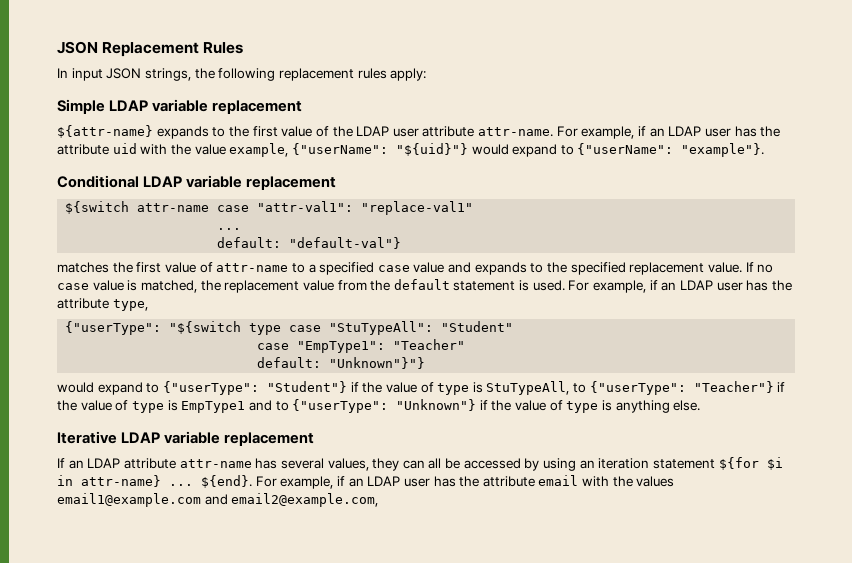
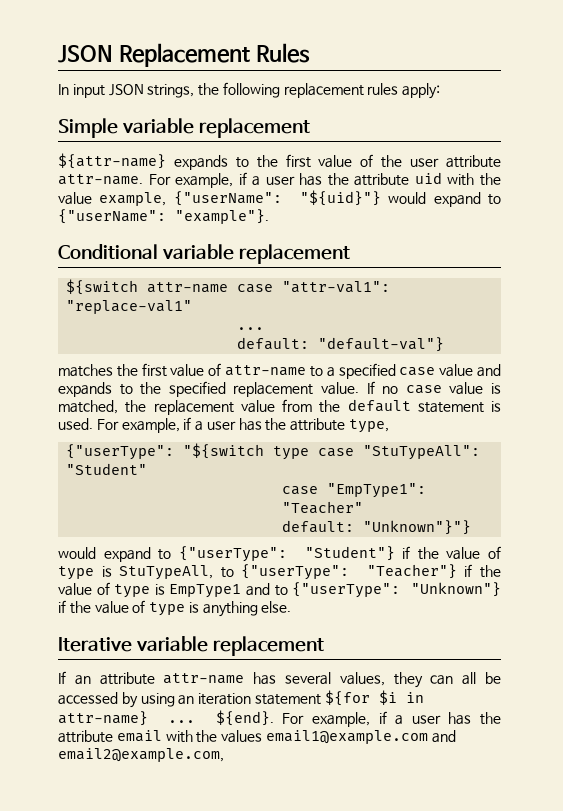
[109,100,149,111] LDAP -> (118, 128) none
[356,126,390,136] LDAP -> (403, 161) none
[649,126,702,137] an LDAP -> [252,176,261,186] a
[143,176,183,187] LDAP -> (158, 251) none
[661,280,713,291] an LDAP -> [195,421,204,431] a
[121,432,161,443] LDAP -> (132, 644) none
[87,458,121,468] LDAP -> (91, 680) none
[348,476,401,487] an LDAP -> [395,715,404,725] a

